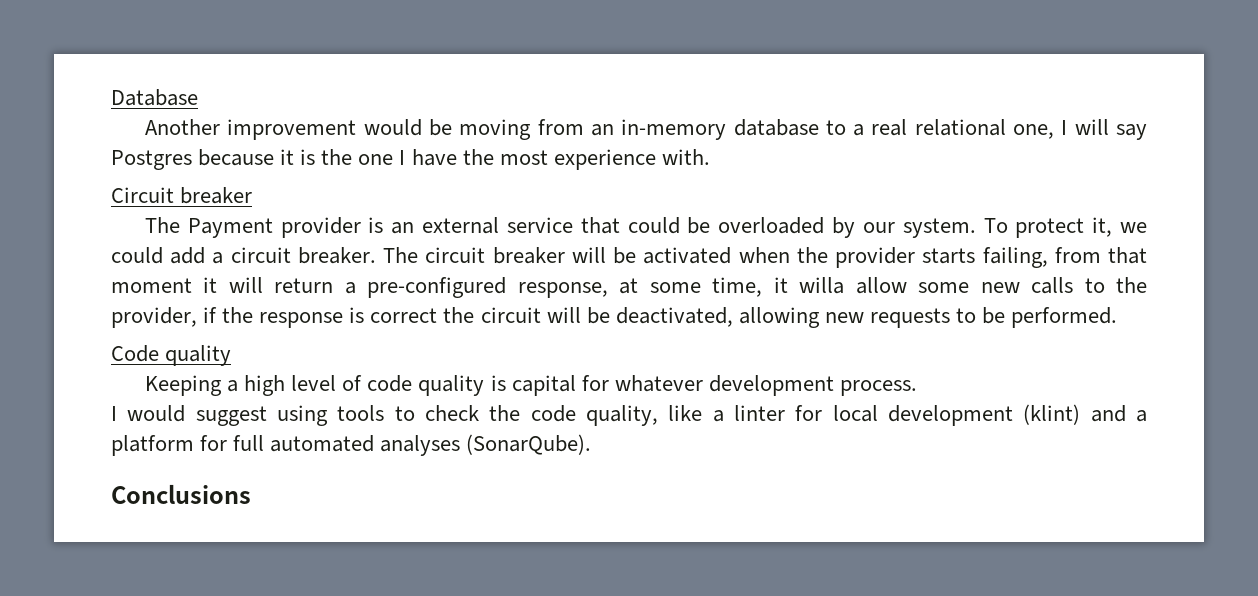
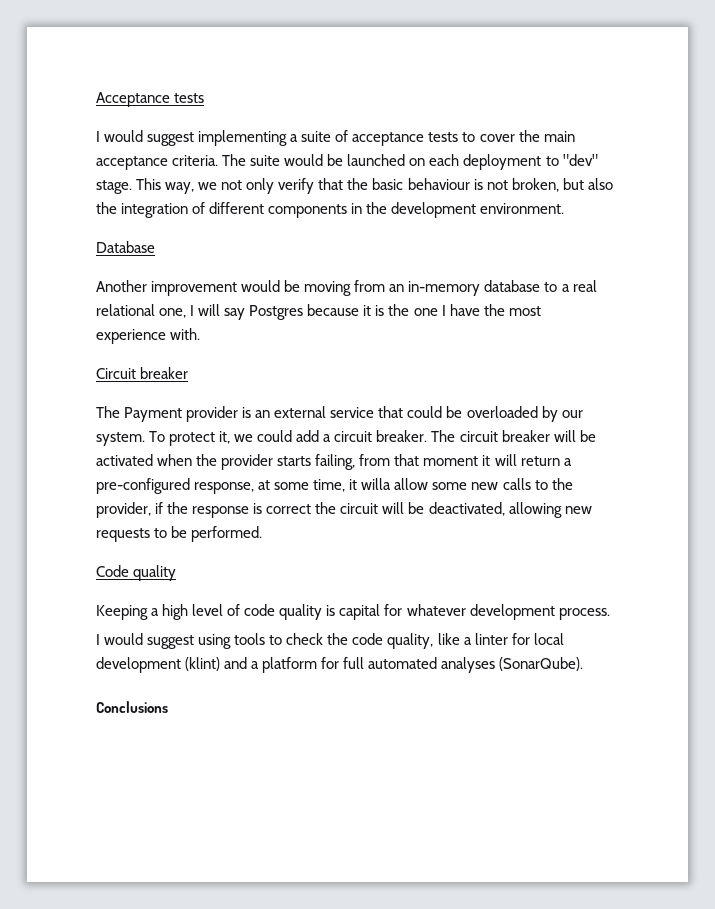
(111, 97) none -> [96,92,205,107] [96,130,575,146] [96,154,598,170] [96,178,613,194] [96,202,565,218] Acceptance tests // I would suggest implementing a suite of acceptance tests to cover the main acceptance criteria. The suite would be launched on each deployment to "dev" stage. This way, we not only verify that the basic behaviour is not broken, but also the integration of different components in the development environment. //

